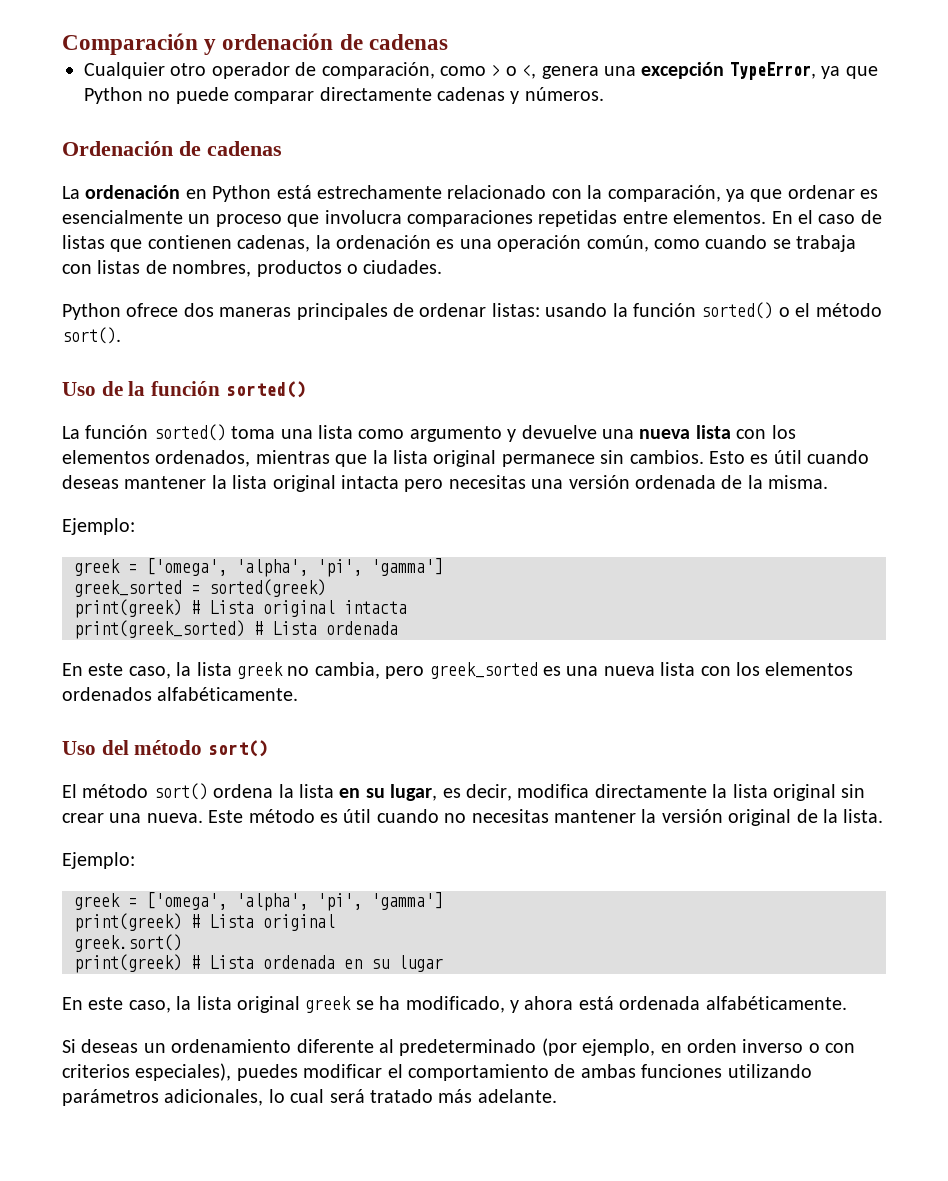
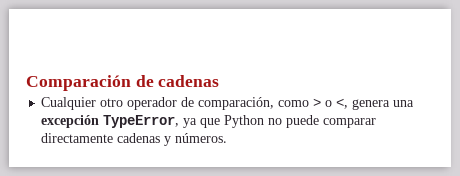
[204,33,334,55] y ordenación -> (131, 83) none
[62,141,282,156] [62,185,879,202] [62,210,882,227] [62,235,857,252] [62,260,443,277] [62,302,882,320] [62,327,121,344] [62,381,306,398] [62,424,796,442] [62,450,870,467] [62,475,829,492] [62,518,135,535] [74,558,443,577] [74,579,326,597] [74,599,407,618] [74,620,398,639] [62,662,854,679] [62,687,299,701] [62,740,269,757] [62,783,866,801] [62,809,884,826] [62,852,135,869] [74,892,443,911] [74,913,335,932] [74,934,182,952] [74,954,443,973] [62,996,847,1013] [62,1038,856,1056] [62,1063,812,1081] [62,1089,557,1106] // Ordenación de cadenas // La ordenación en Python está estrechamente relacionado con la comparación, ya que ordenar es esencialmente un proceso que involucra comparaciones repetidas entre elementos. En el caso de listas que contienen cadenas, la ordenación es una operación común, como cuando se trabaja con listas de nombres, productos o ciudades. // Python ofrece dos maneras principales de ordenar listas: usando la función sorted() o el método sort(). // Uso de la función sorted() // La función sorted() toma una lista como argumento y devuelve una nueva lista con los elementos ordenados, mientras que la lista original permanece sin cambios. Esto es útil cuando deseas mantener la lista original intacta pero necesitas una versión ordenada de la misma. // Ejemplo: // greek = ['omega', 'alpha', 'pi', 'gamma'] // greek_sorted = sorted(greek) // print(greek) # Lista original intacta // print(greek_sorted) # Lista ordenada // En este caso, la lista greek no cambia, pero greek_sorted es una nueva lista con los elementos ordenados alfabéticamente. // Uso del método sort() // El método sort() ordena la lista en su lugar, es decir, modifica directamente la lista original sin crear una nueva. Este método es útil cuando no necesitas mantener la versión original de la lista. // Ejemplo: // greek = ['omega', 'alpha', 'pi', 'gamma'] // print(greek) # Lista original // greek.sort() // print(greek) # Lista ordenada en su lugar // En este caso, la lista original greek se ha modificado, y ahora está ordenada alfabéticamente. // Si deseas un ordenamiento diferente al predeterminado (por ejemplo, en orden inverso o con criterios especiales), puedes modificar el comportamiento de ambas funciones utilizando parámetros adicionales, lo cual será tratado más adelante. -> (228, 138) none

